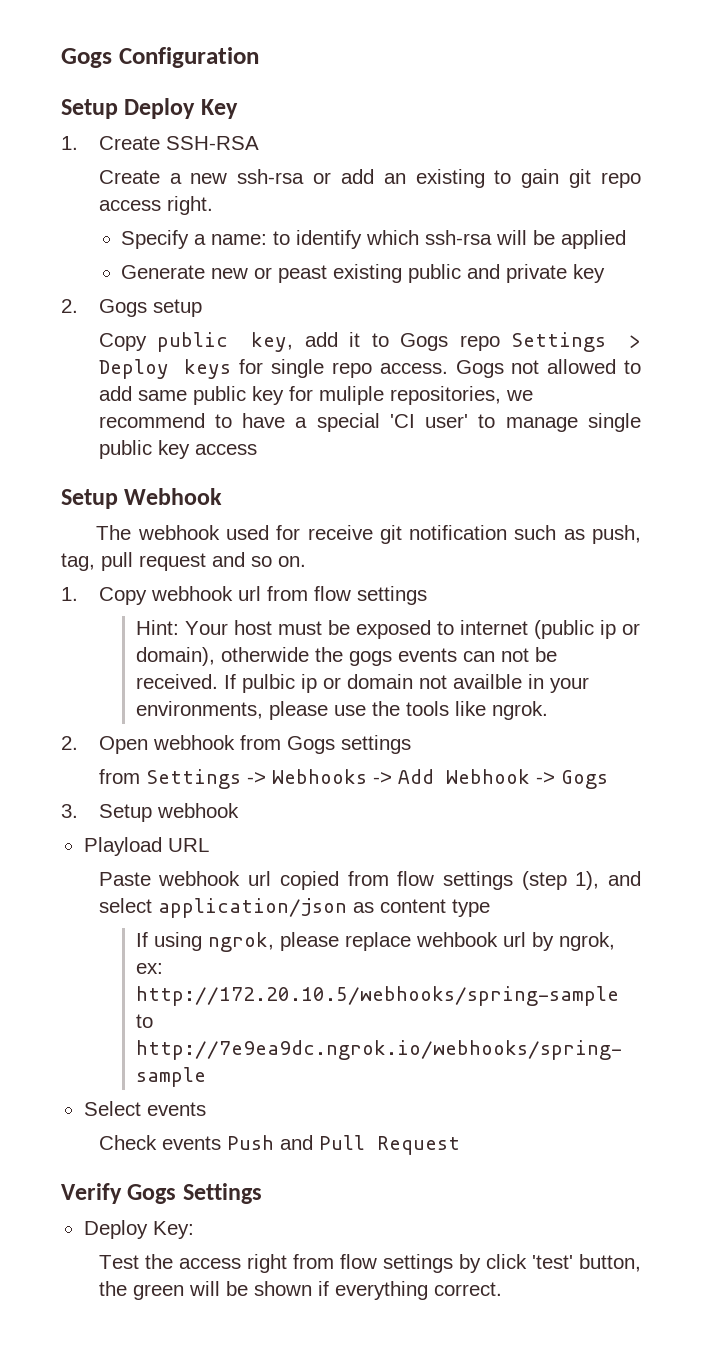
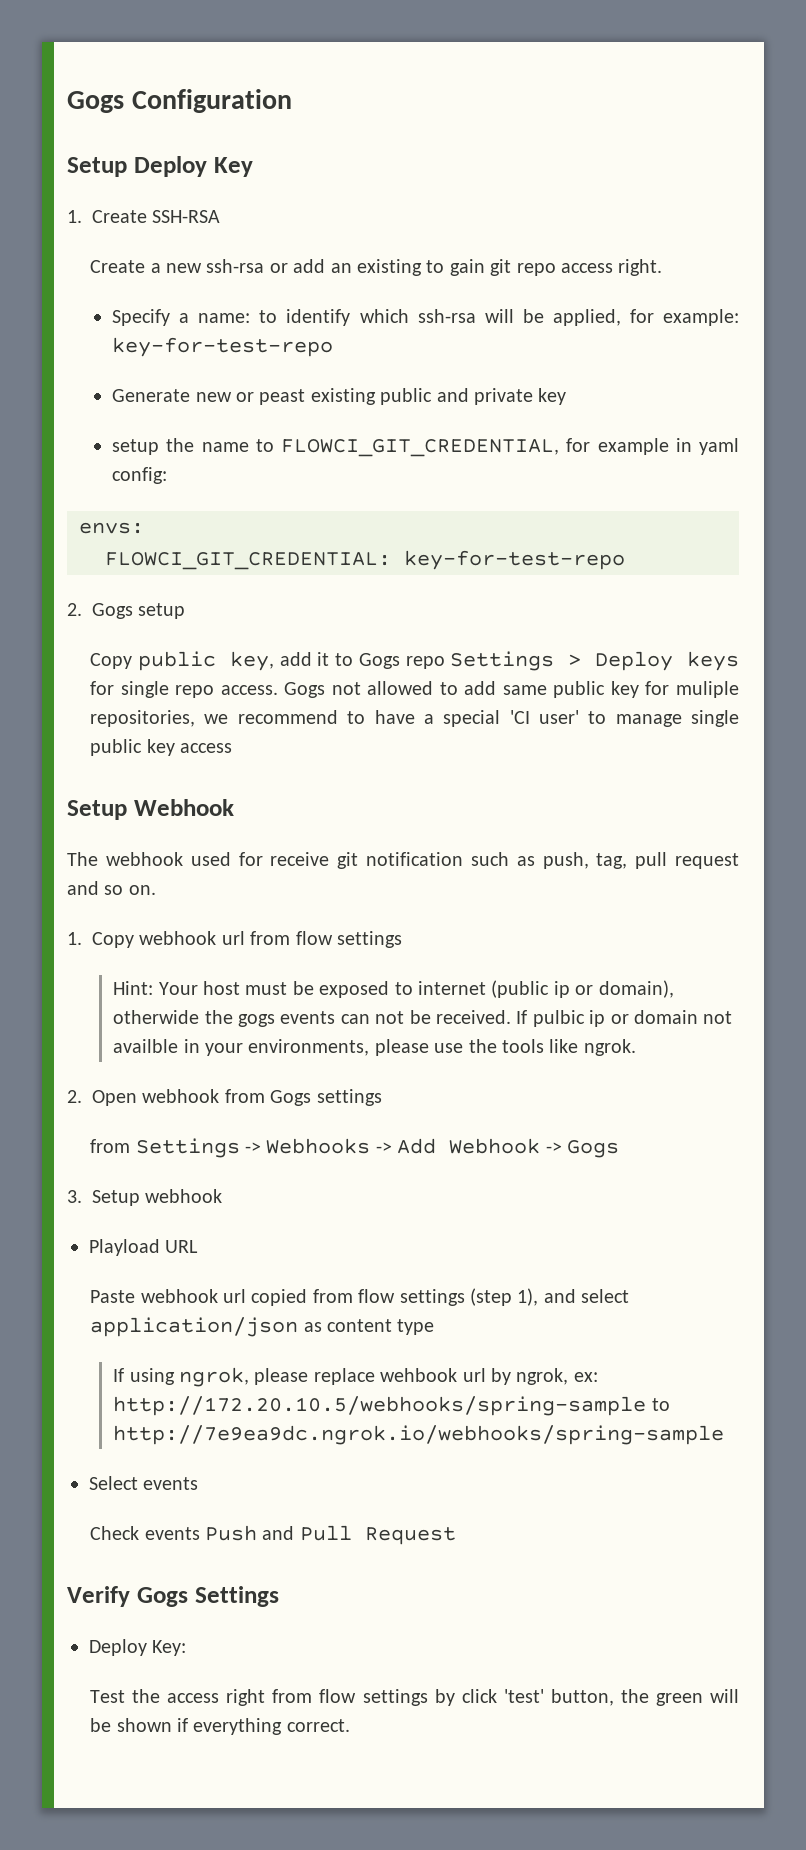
[561,230,627,249] applied -> [552,309,740,326] [112,337,334,357] applied, for example: key-for-test-repo
(606, 273) none -> [112,438,740,457] [112,467,168,484] [79,522,144,534] [105,550,625,570] // setup the name to FLOWCI_GIT_CREDENTIAL, for example in yaml config: // envs: // FLOWCI_GIT_CREDENTIAL: key-for-test-repo

